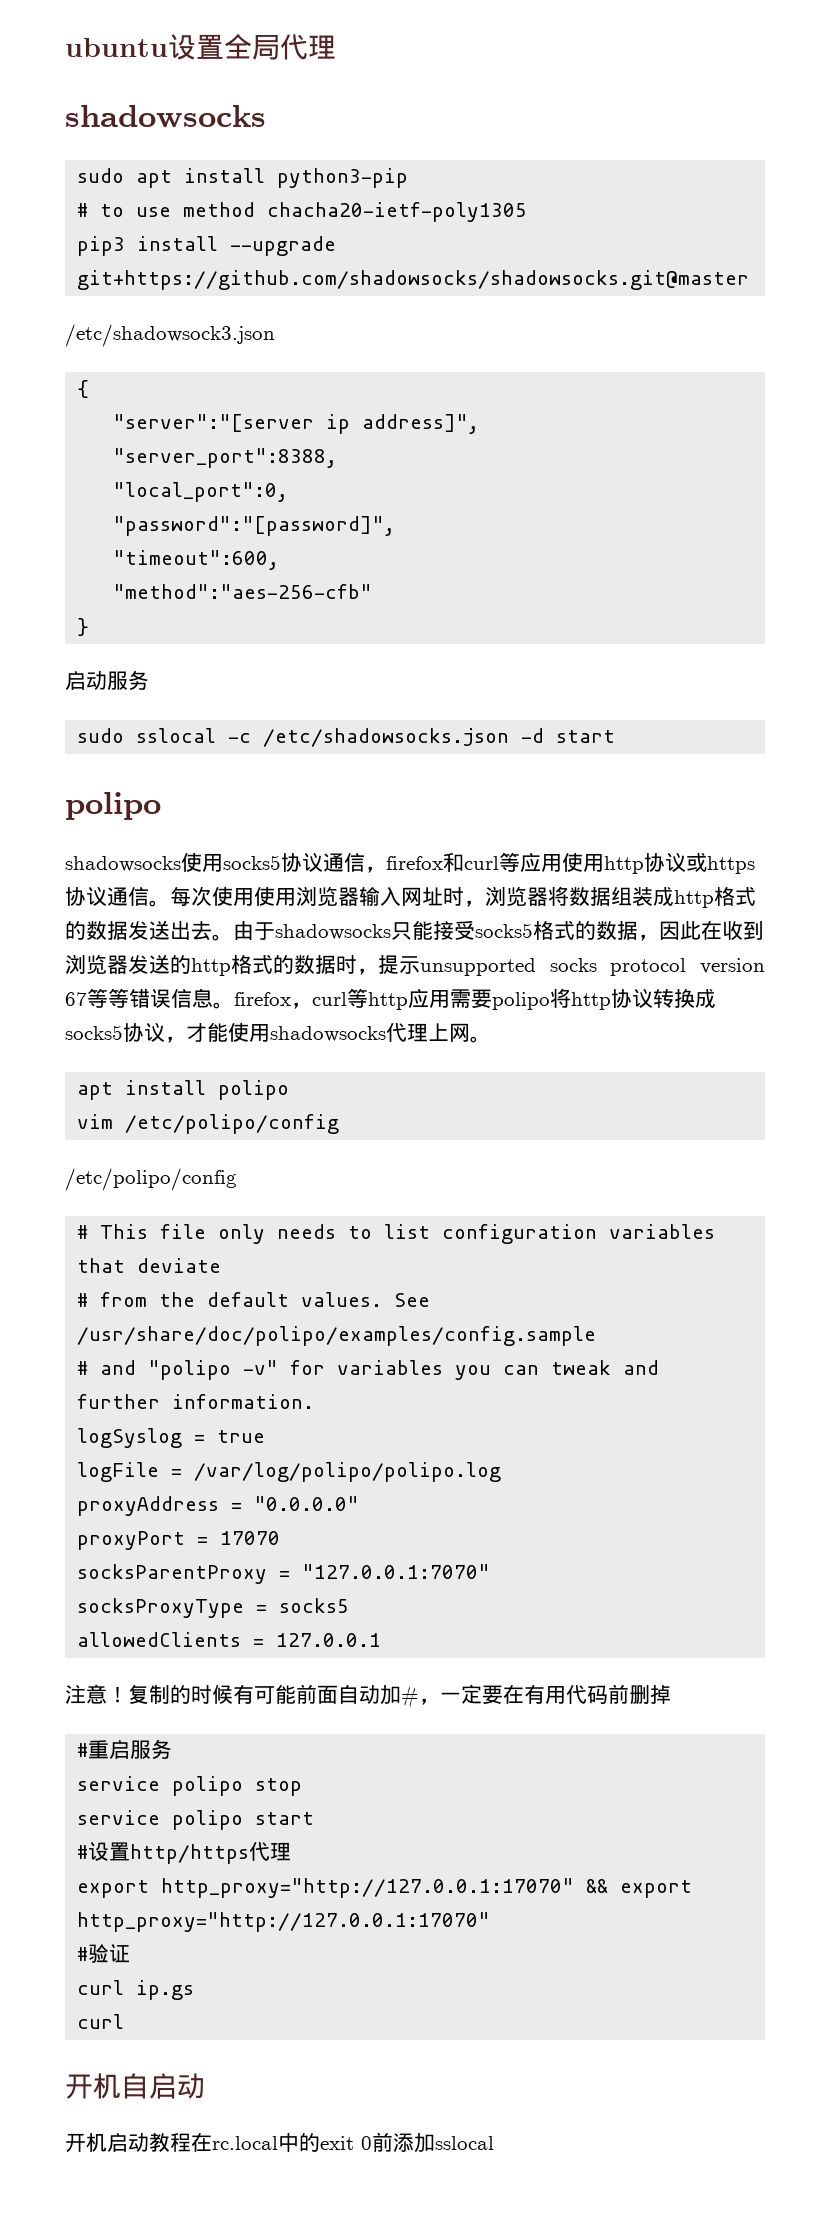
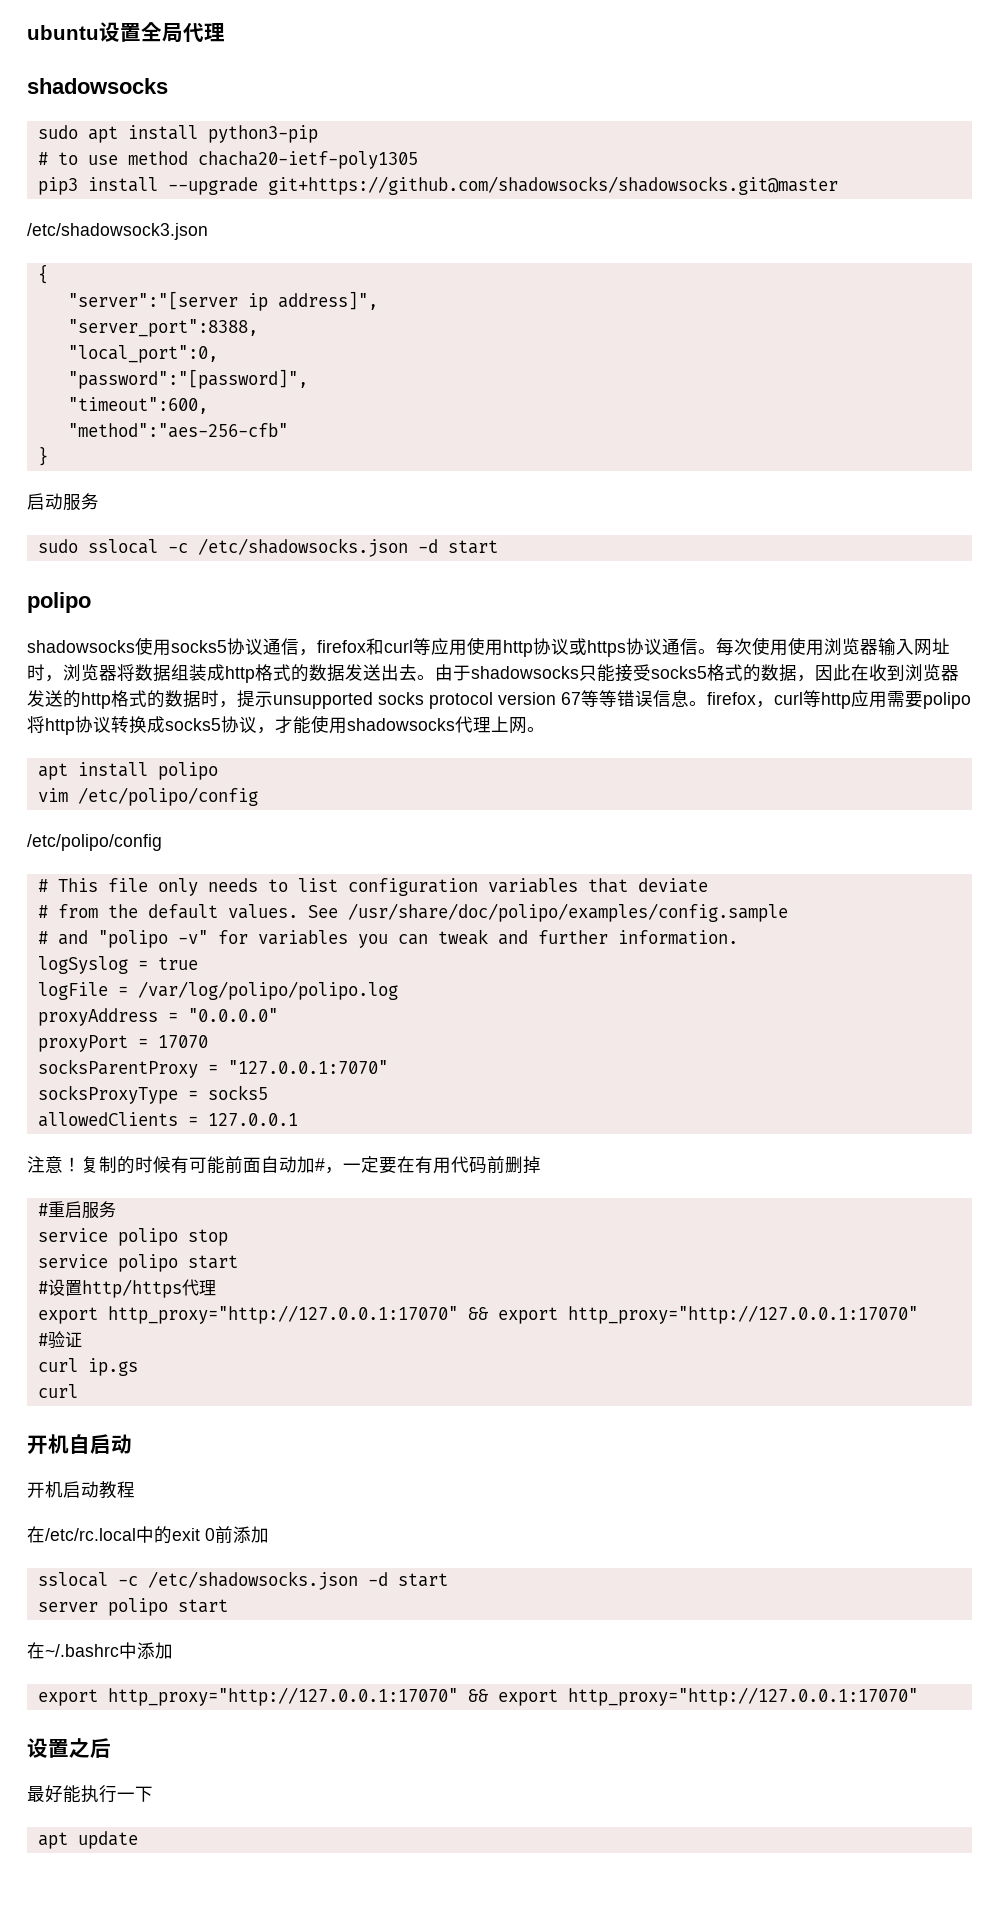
[191,2132,278,2152] 在rc.local -> [27,1526,136,1543] // 在/etc/rc.local
[435,2136,494,2150] sslocal -> [37,1571,448,1590] [37,1598,228,1616] [27,1642,173,1659] [37,1687,918,1706] [27,1738,111,1758] [27,1785,153,1803] [37,1831,138,1849] // sslocal -c /etc/shadowsocks.json -d start // server polipo start // 在~/.bashrc中添加 // export http_proxy="http://127.0.0.1:17070" && export http_proxy="http://127.0.0.1:17070" // 设置之后 // 最好能执行一下 // apt update

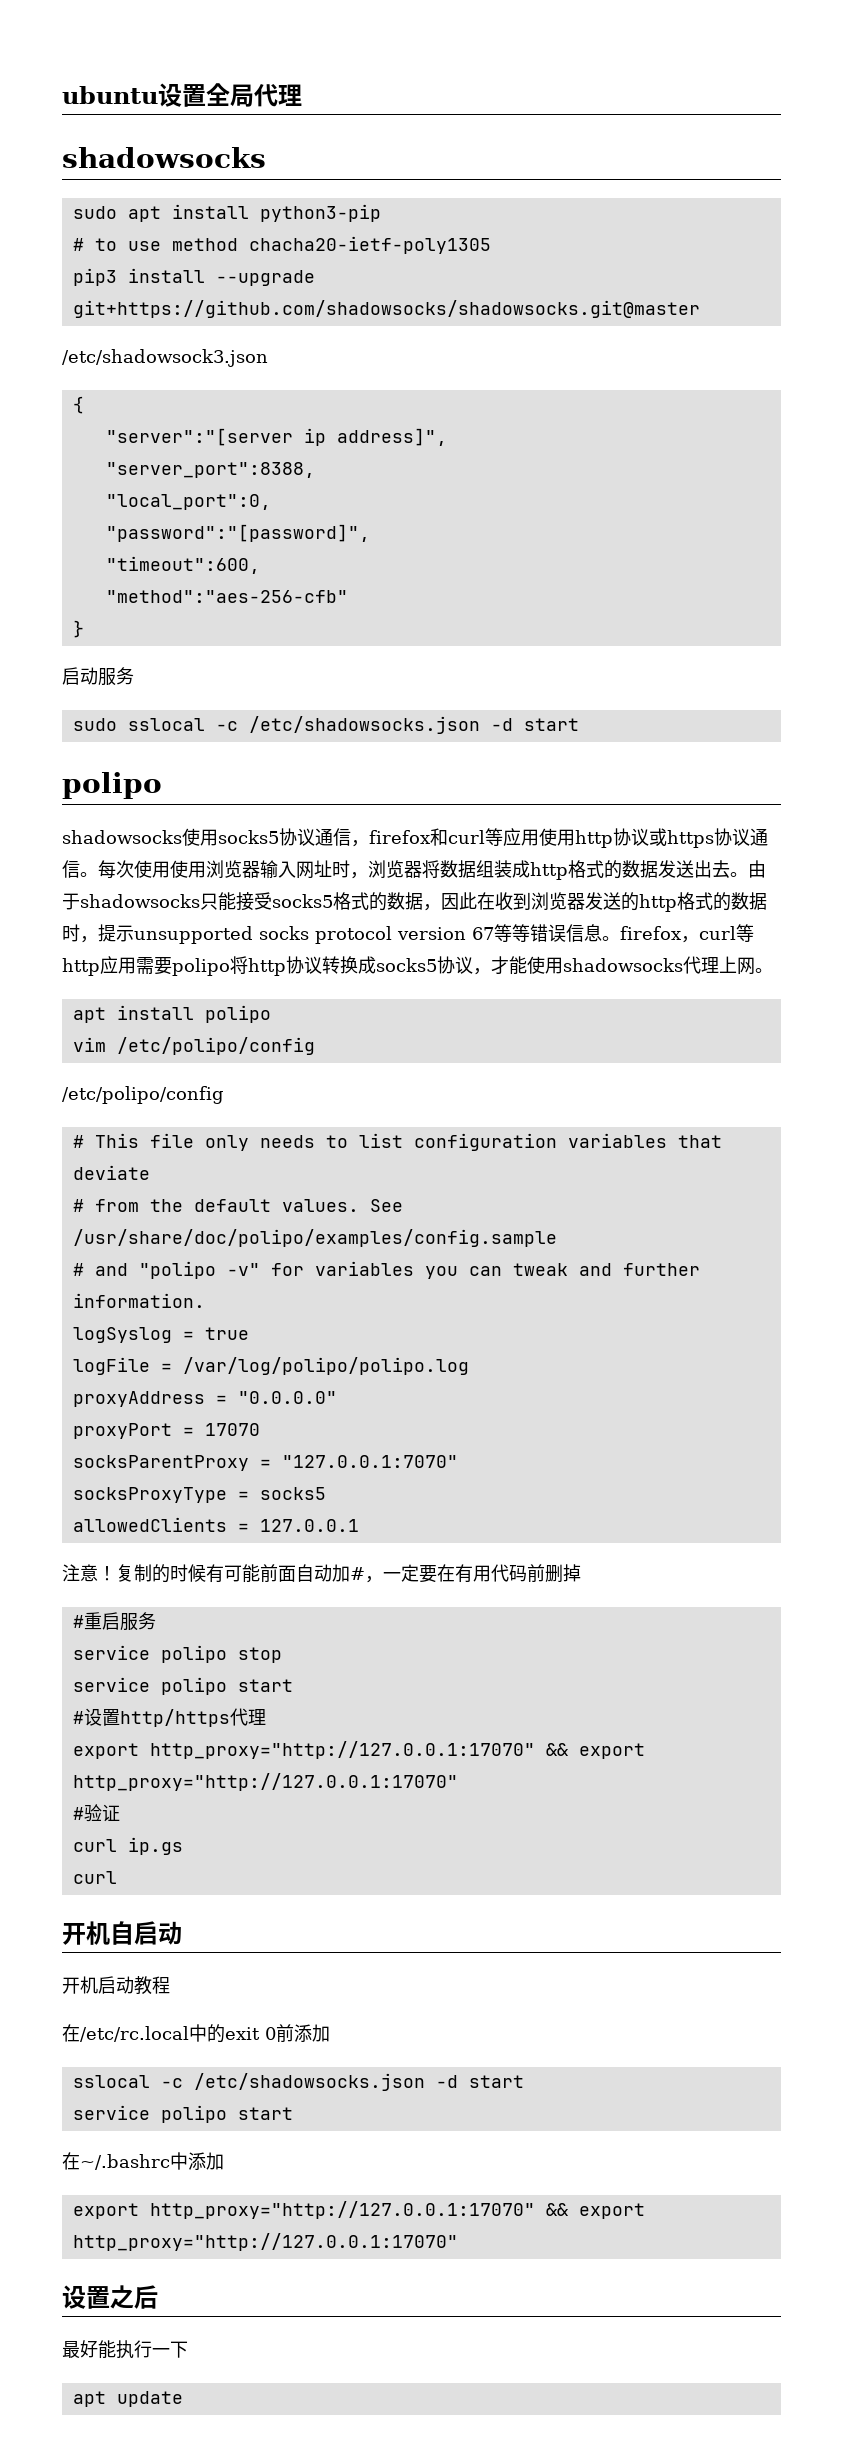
[37,1602,98,1612] server -> [72,2105,150,2120] service

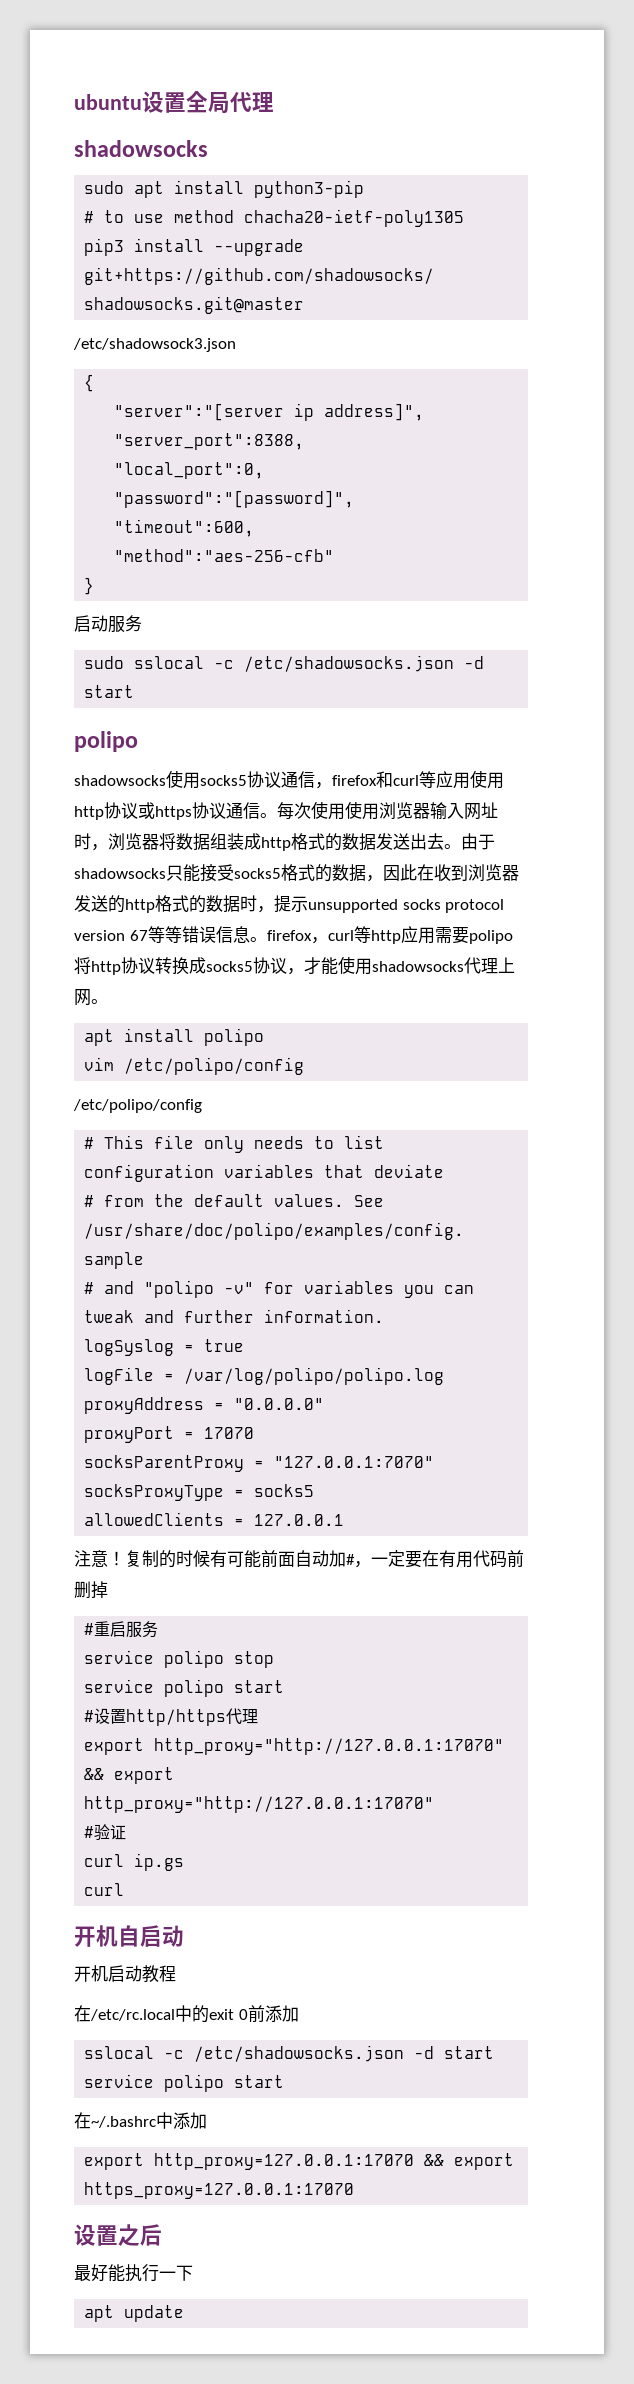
[149,2201,645,2219] [72,2233,458,2251] http_proxy="http://127.0.0.1:17070" && export http_proxy="http://127.0.0.1:17070" -> [154,2153,515,2170] [84,2182,355,2199] http_proxy=127.0.0.1:17070 && export https_proxy=127.0.0.1:17070

